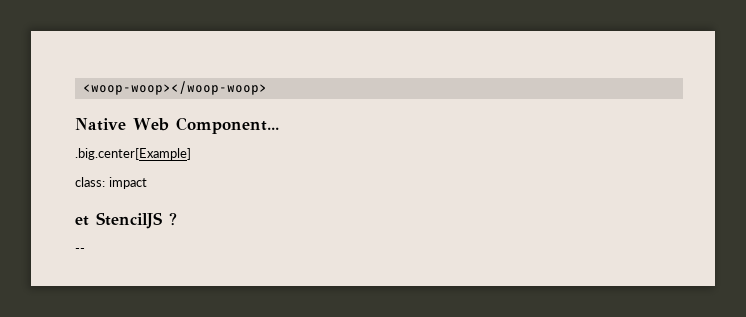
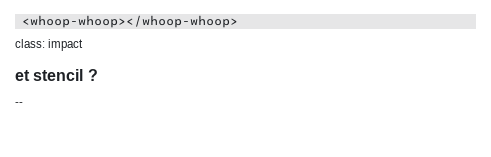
[82,81,267,95] [75,117,279,134] [75,148,191,160] <woop-woop></woop-woop> // Native Web Component... // .big.center[Example] -> [21,15,238,28] <whoop-whoop></whoop-whoop>
[96,212,162,229] StencilJS -> [33,69,84,81] stencil

